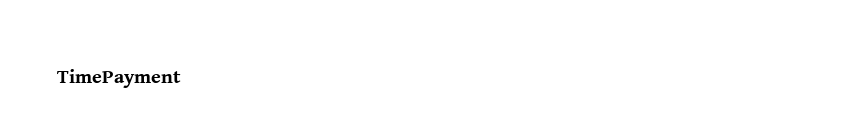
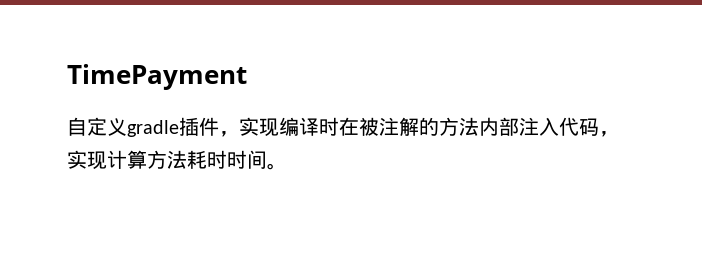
(181, 78) none -> [67,117,619,137] [67,150,287,170] // 自定义gradle插件，实现编译时在被注解的方法内部注入代码，实现计算方法耗时时间。

